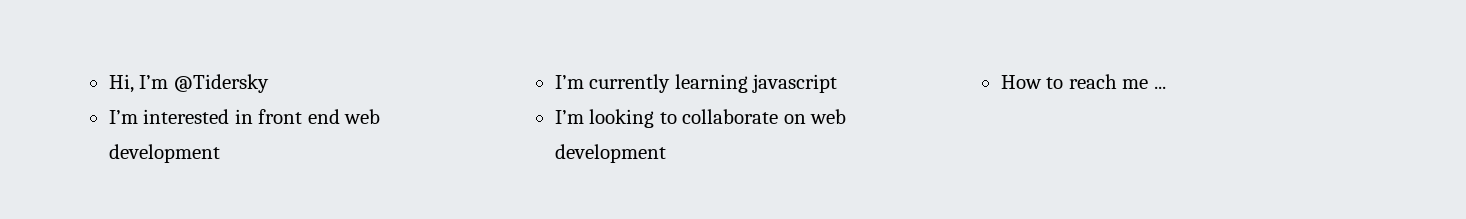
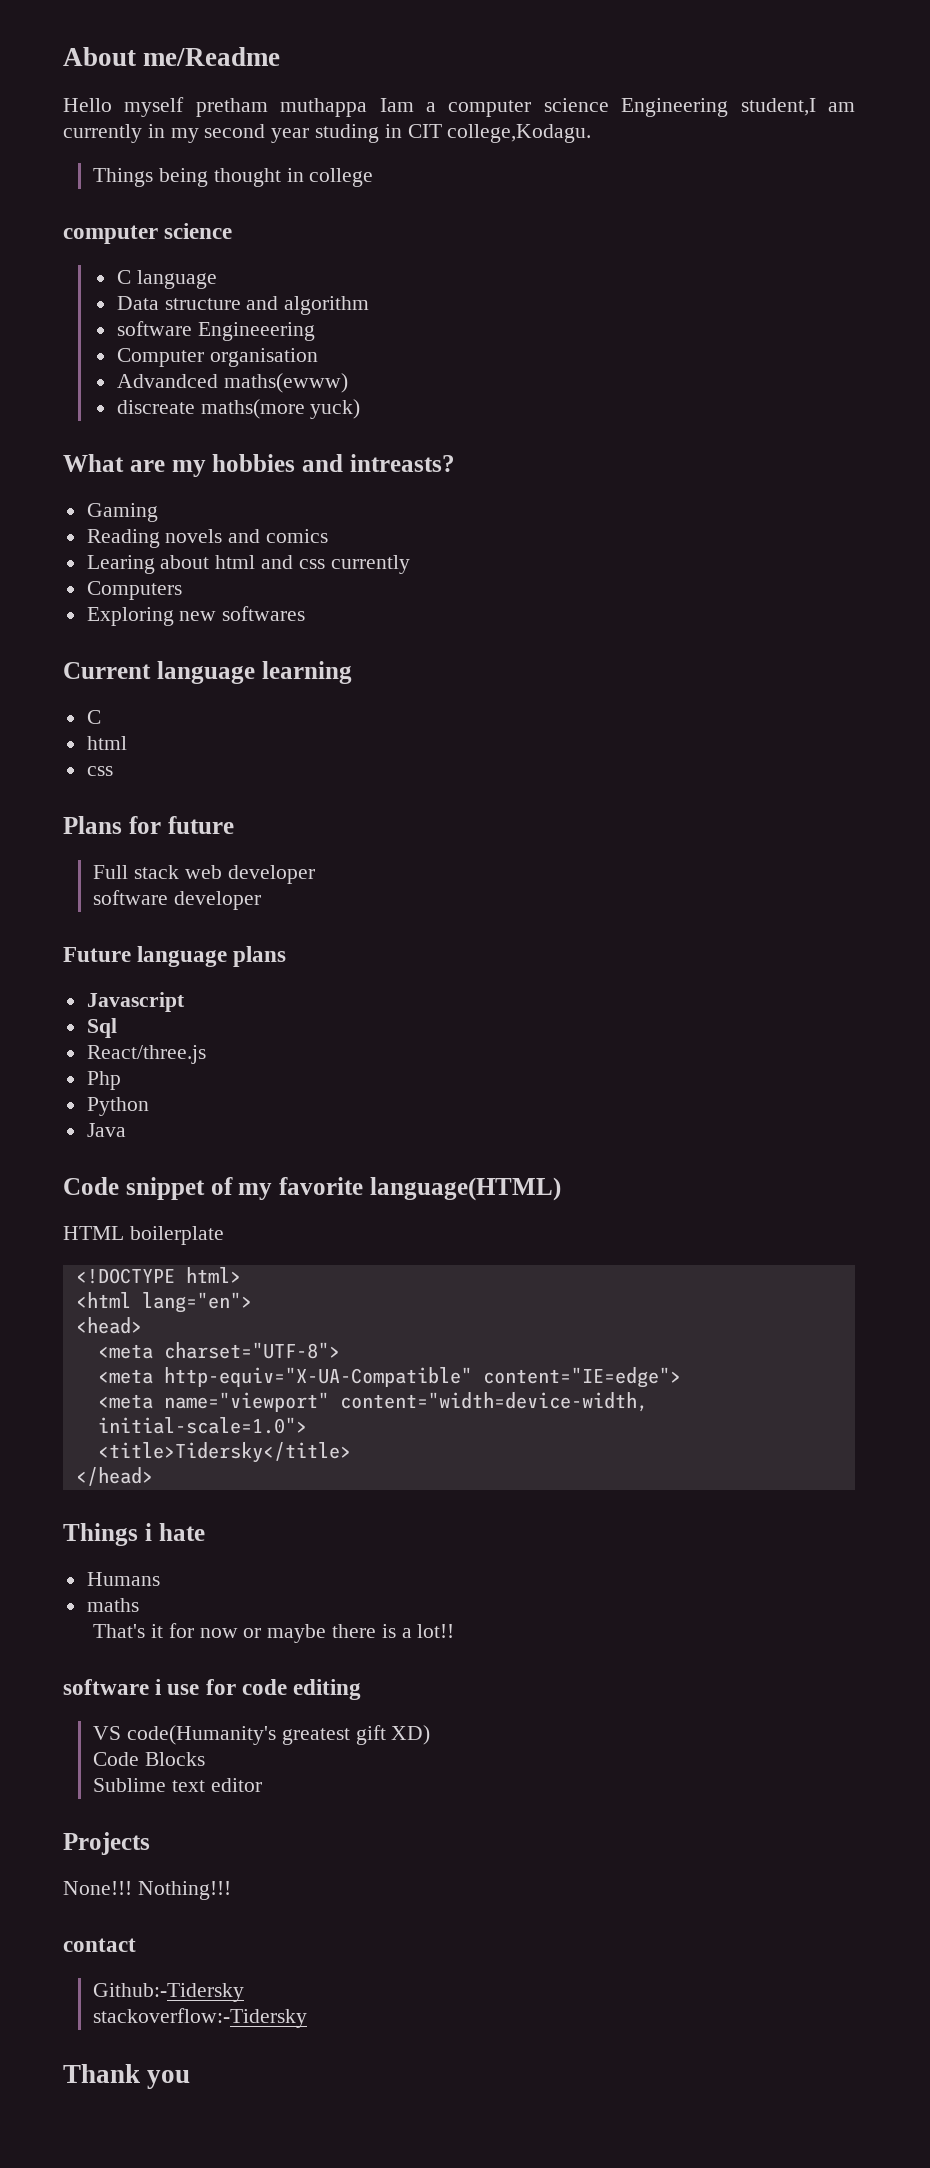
[108,74,269,93] [108,109,381,124] [108,144,220,163] [554,74,838,93] [554,109,847,128] [554,144,666,163] [1000,74,1166,89] Hi, I’m @Tidersky // I’m interested in front end web development // I’m currently learning javascript // I’m looking to collaborate on web development // How to reach me ... -> [63,47,281,66] [63,97,855,117] [63,124,592,143] [93,168,374,187] [63,223,233,244] [116,270,217,289] [116,296,370,315] [116,321,315,341] [116,348,318,367] [116,373,348,393] [116,399,361,419] [63,454,455,477] [86,503,158,522] [86,529,329,548] [86,555,410,574] [86,581,182,600] [86,606,306,626] [63,661,352,684] [86,710,101,724] [86,736,127,750] [86,766,113,776] [63,816,234,834] [93,865,315,884] [93,890,261,910] [63,946,287,967] [86,992,185,1012] [86,1018,117,1038] [86,1045,206,1064] [86,1071,121,1090] [86,1097,149,1116] [86,1123,126,1137] [63,1177,561,1201] [63,1226,224,1245] [75,1267,241,1284] [75,1292,252,1313] [75,1317,142,1334] [97,1342,340,1359] [97,1367,681,1388] [97,1392,648,1412] [97,1417,307,1434] [97,1442,351,1463] [75,1467,153,1486] [63,1523,205,1546] [86,1572,160,1586] [86,1598,139,1612] [93,1623,455,1643] [63,1679,362,1700] [93,1725,431,1745] [93,1752,205,1766] [93,1778,262,1792] [63,1832,150,1855] [63,1881,231,1900] [63,1938,136,1952] [93,1983,245,2002] [93,2008,308,2028] [63,2064,191,2089] About me/Readme // Hello myself pretham muthappa Iam a computer science Engineering student,I am currently in my second year studing in CIT college,Kodagu. // Things being thought in college // computer science // C language // Data structure and algorithm // software Engineeering // Computer organisation // Advandced maths(ewww) // discreate maths(more yuck) // What are my hobbies and intreasts? // Gaming // Reading novels and comics // Learing about html and css currently // Computers // Exploring new softwares // Current language learning // C // html // css // Plans for future // Full stack web developer // software developer // Future language plans // Javascript // Sql // React/three.js // Php // Python // Java // Code snippet of my favorite language(HTML) // HTML boilerplate // <!DOCTYPE html> // <html lang="en"> // <head> // <meta charset="UTF-8"> // <meta http-equiv="X-UA-Compatible" content="IE=edge"> // <meta name="viewport" content="width=device-width, initial-scale=1.0"> // <title>Tidersky</title> // </head> // Things i hate // Humans // maths // That's it for now or maybe there is a lot!! // software i use for code editing // VS code(Humanity's greatest gift XD) // Code Blocks // Sublime text editor // Projects // None!!! Nothing!!! // contact // Github:-Tidersky // stackoverflow:-Tidersky // Thank you

